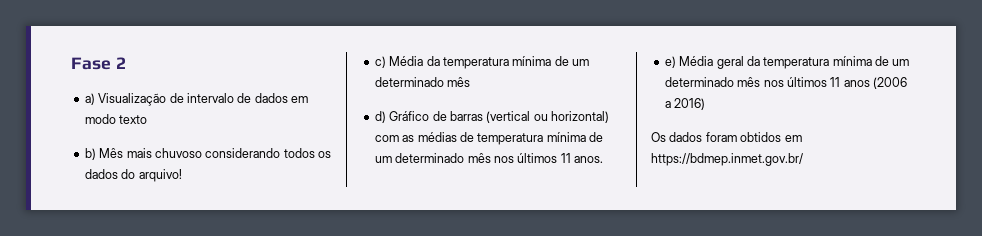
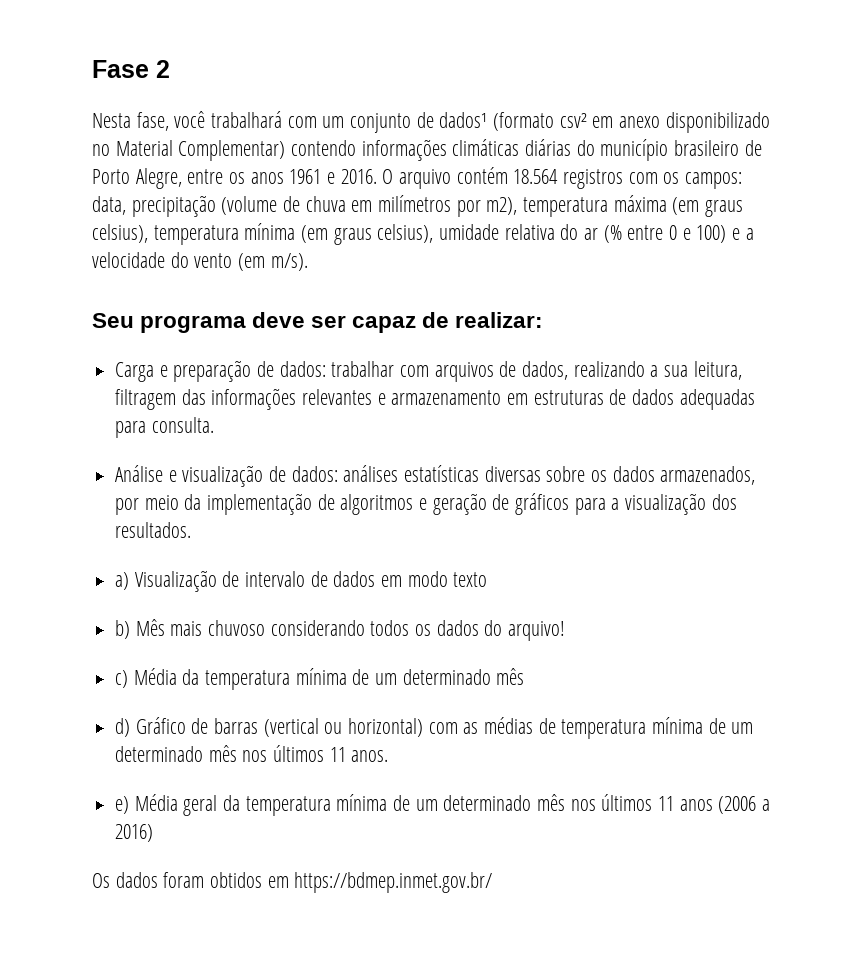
(126, 63) none -> [92,111,770,133] [92,139,762,161] [92,167,743,189] [92,195,744,217] [92,223,754,245] [92,252,308,271] [92,312,544,333] [115,360,742,382] [115,388,755,410] [115,417,214,438] [115,465,756,487] [115,493,737,515] [115,522,192,538] // Nesta fase, você trabalhará com um conjunto de dados¹ (formato csv² em anexo disponibilizado no Material Complementar) contendo informações climáticas diárias do município brasileiro de Porto Alegre, entre os anos 1961 e 2016. O arquivo contém 18.564 registros com os campos: data, precipitação (volume de chuva em milímetros por m2), temperatura máxima (em graus celsius), temperatura mínima (em graus celsius), umidade relativa do ar (% entre 0 e 100) e a velocidade do vento (em m/s). // Seu programa deve ser capaz de realizar: // Carga e preparação de dados: trabalhar com arquivos de dados, realizando a sua leitura, filtragem das informações relevantes e armazenamento em estruturas de dados adequadas para consulta. // Análise e visualização de dados: análises estatísticas diversas sobre os dados armazenados, por meio da implementação de algoritmos e geração de gráficos para a visualização dos resultados.

